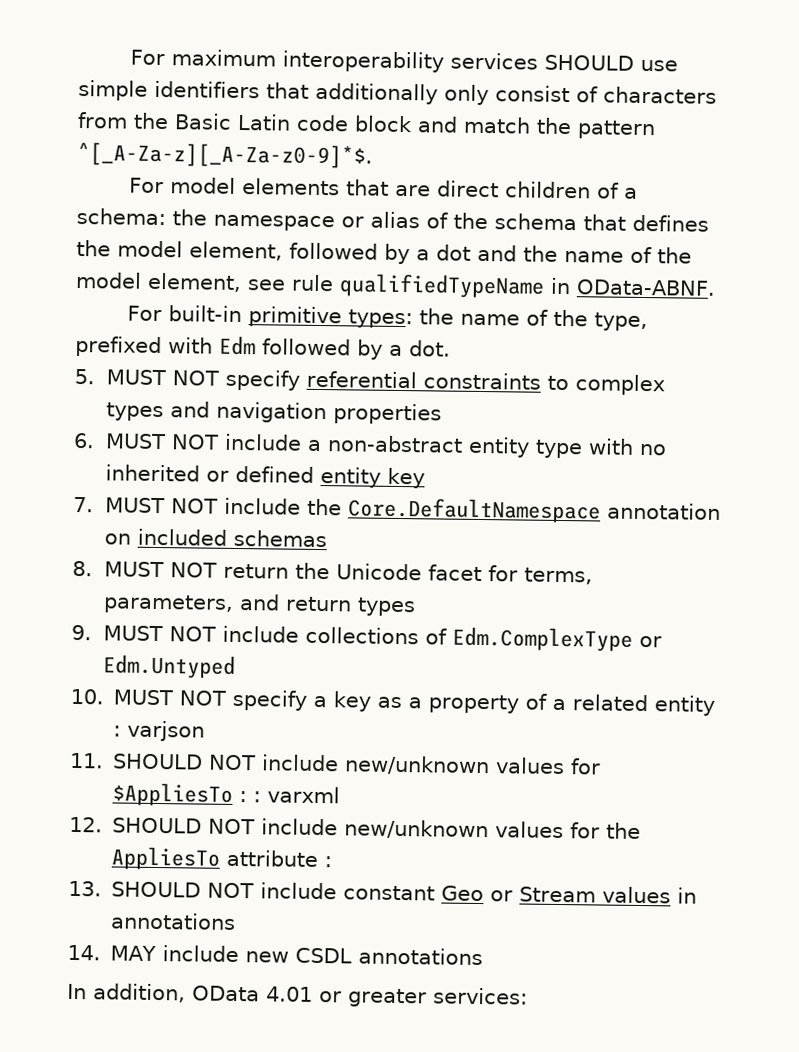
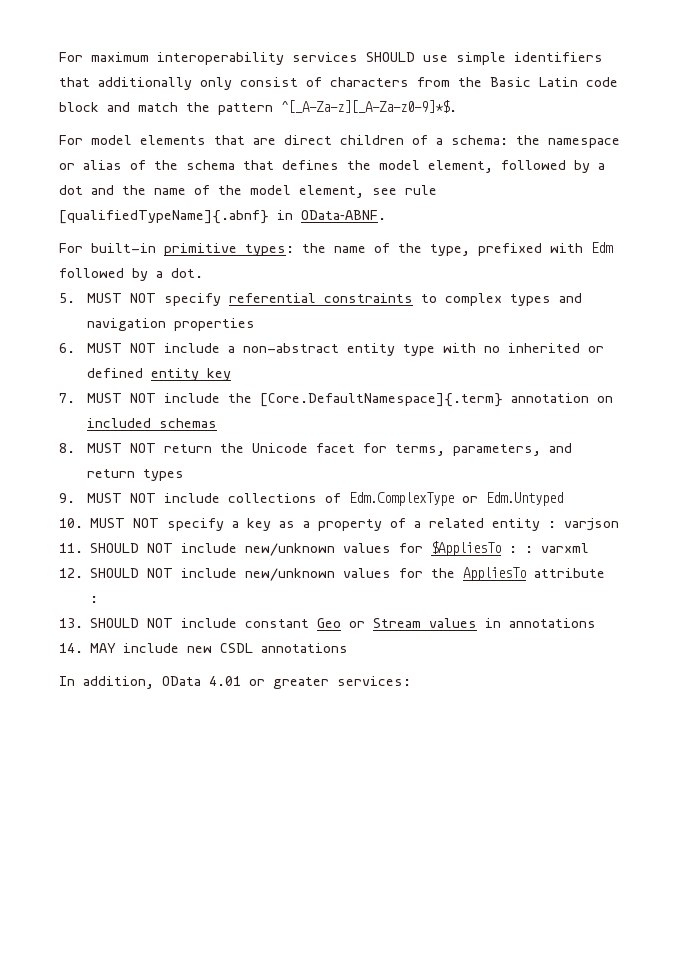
[339,273,545,299] qualifiedTypeName -> [59,210,269,224] [qualifiedTypeName]{.abnf}
[348,497,602,524] Core.DefaultNamespace -> [260,393,504,407] [Core.DefaultNamespace]{.term}

